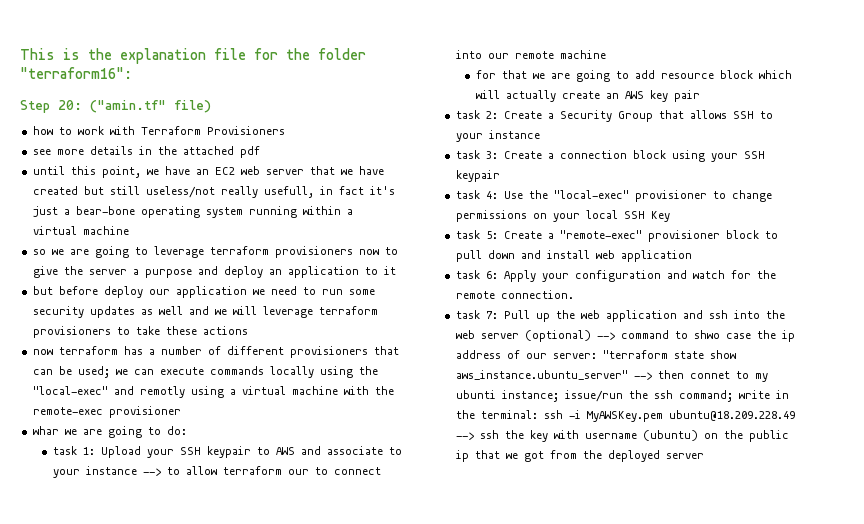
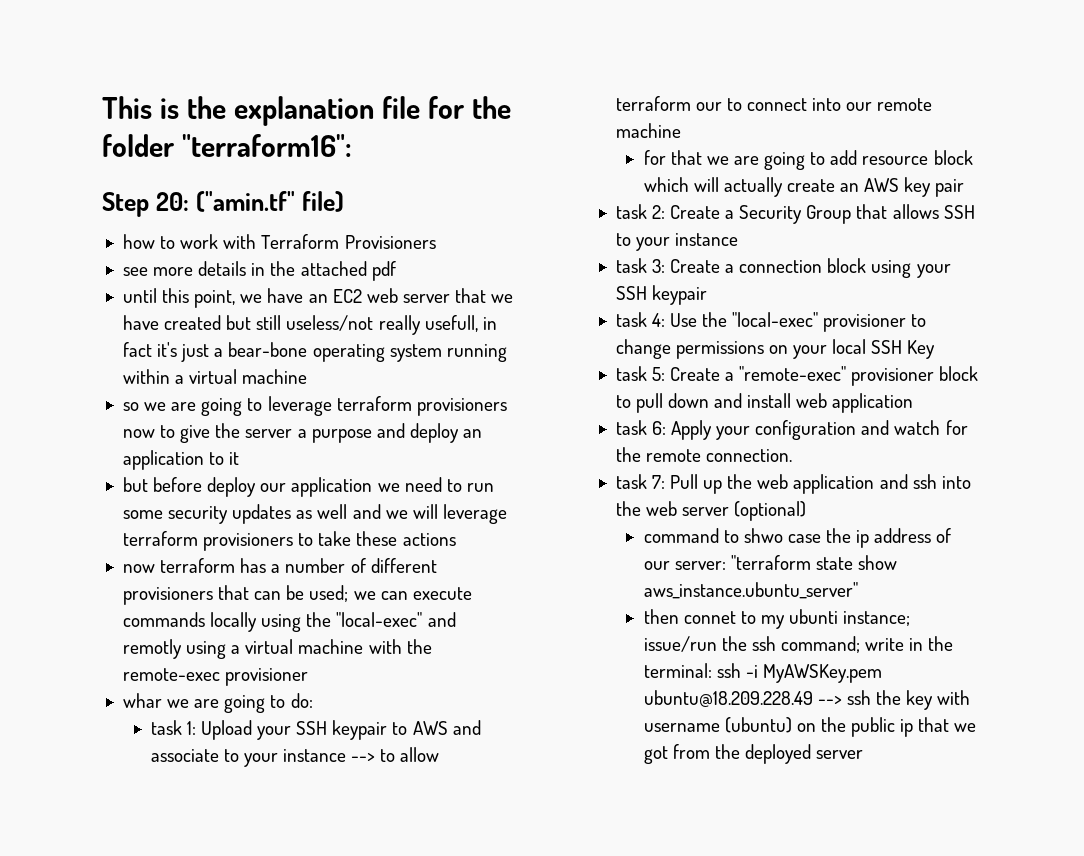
[596,332,615,340] --> -> (807, 511) //
[633,372,652,380] --> -> (858, 590) //

